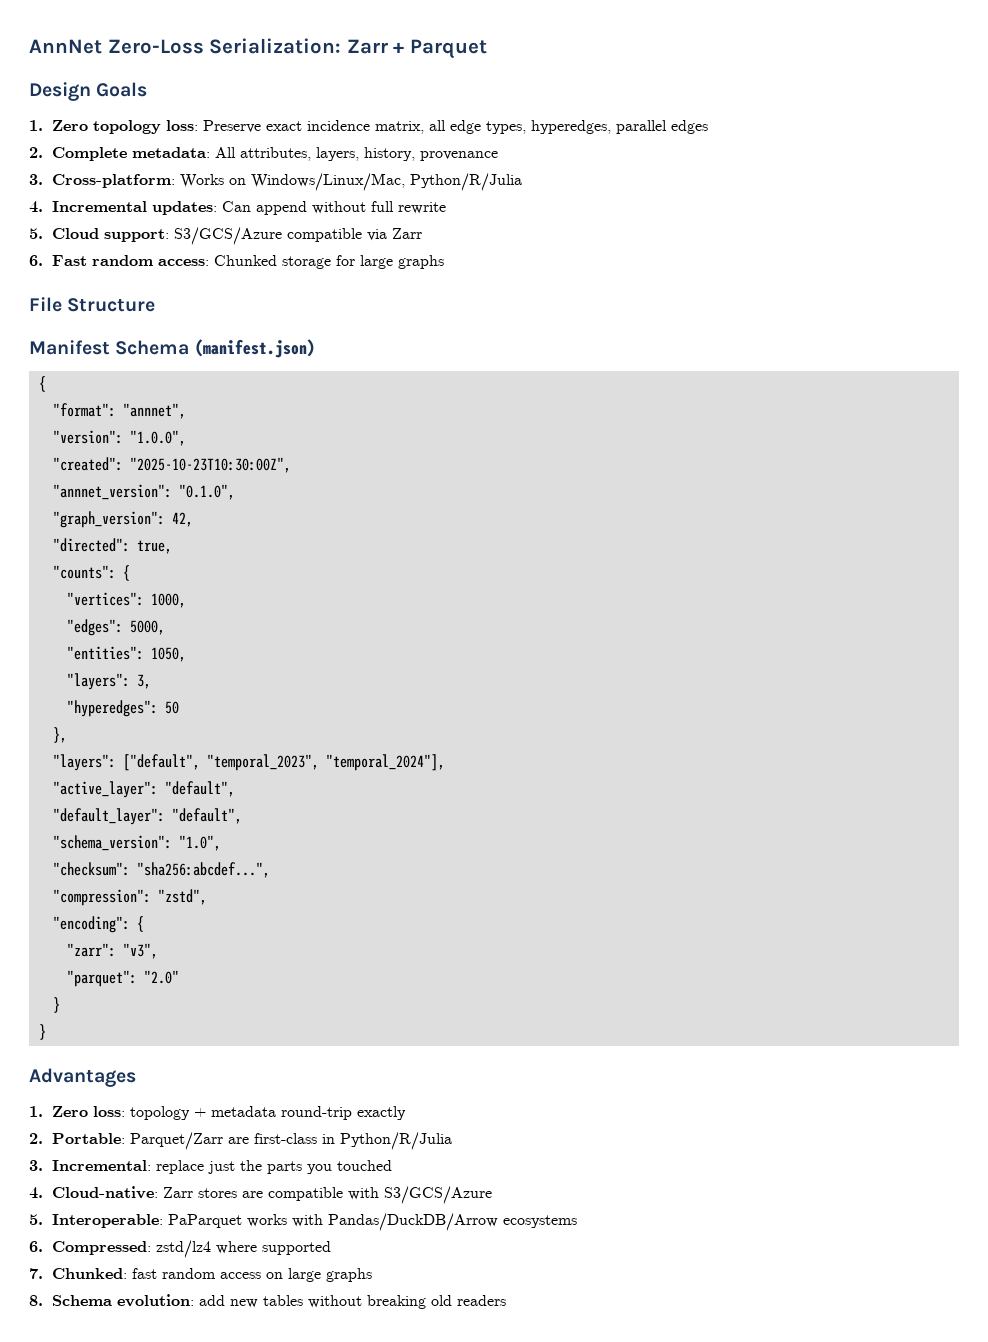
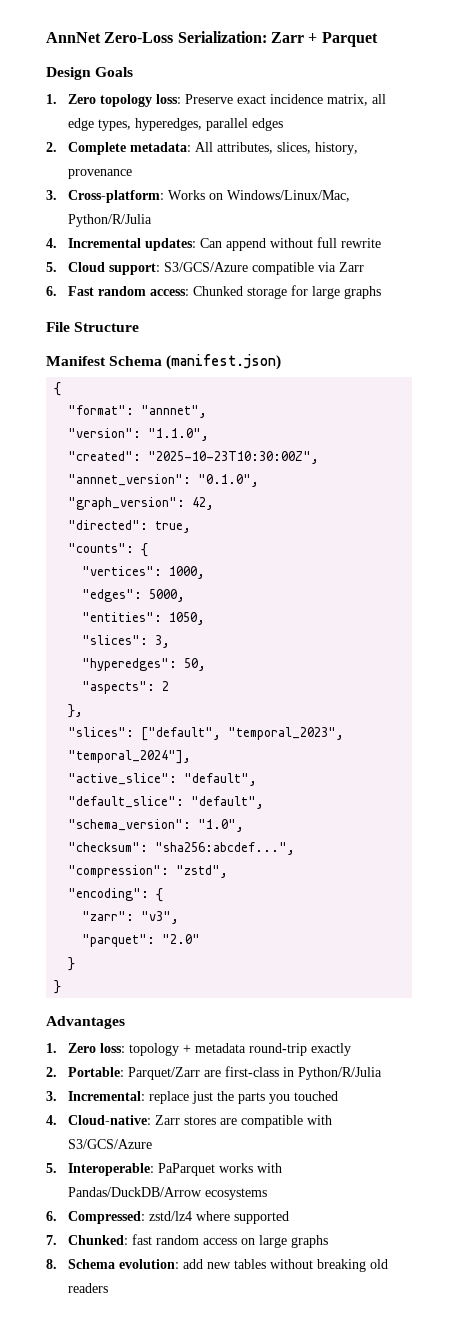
[315,147,359,161] layers, -> [276,142,311,154] slices,
[129,430,186,446] "1.0.0", -> [148,428,210,441] "1.1.0",
[66,673,130,690] "layers": -> [82,635,149,645] "slices":
[164,701,179,714] 50 -> [184,658,207,671] [82,681,170,694] 50, // "aspects": 2
[52,754,116,771] "layers": -> [68,727,135,737] "slices":
[52,781,235,798] [52,808,165,825] "active_layer": "default", // "default_layer": -> [68,773,258,786] [68,796,185,808] "active_slice": "default", // "default_slice":

